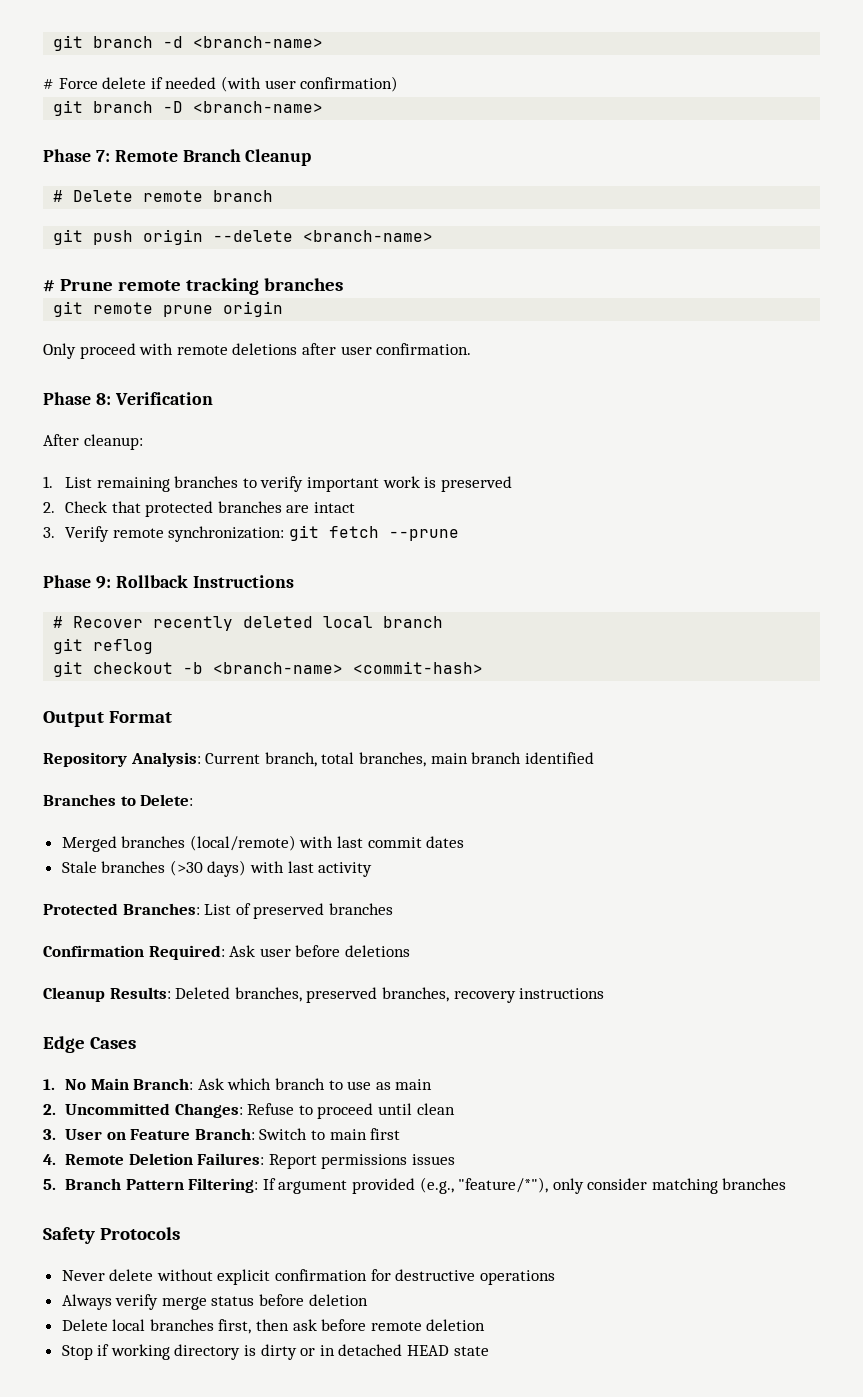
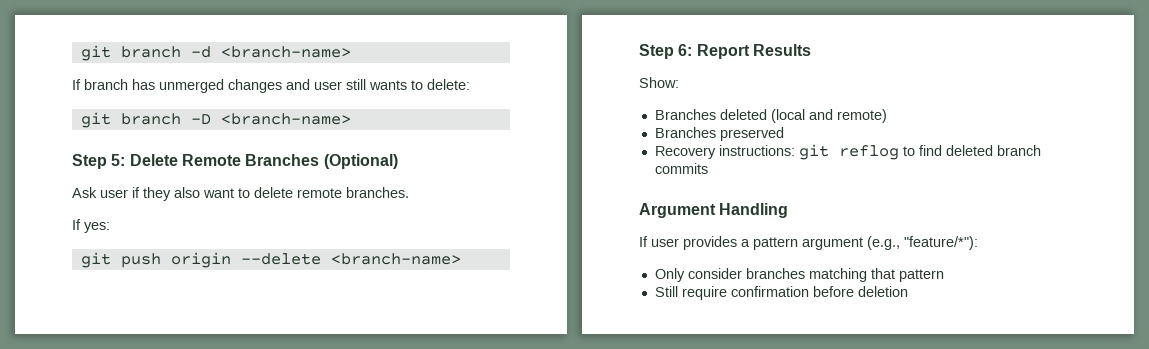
[43,76,399,92] [53,100,324,116] [43,149,312,166] [53,190,274,202] # Force delete if needed (with user confirmation) // git branch -D <branch-name> // Phase 7: Remote Branch Cleanup // # Delete remote branch -> [72,79,470,93] [80,112,351,128] [72,154,398,169] [72,187,409,201] [72,219,110,233] If branch has unmerged changes and user still wants to delete: // git branch -D <branch-name> // Step 5: Delete Remote Branches (Optional) // Ask user if they also want to delete remote branches. // If yes:
[43,278,343,295] [53,301,284,317] [43,343,472,359] [43,392,213,405] [43,434,143,450] [43,476,512,492] [43,501,355,517] [43,525,459,542] [43,575,294,589] [53,616,444,631] [53,638,154,654] [53,661,484,677] [43,711,172,727] [43,752,594,767] [43,794,194,806] [61,835,465,852] [61,860,373,877] [43,903,393,919] [43,945,410,960] [43,987,605,1003] [43,1036,136,1053] [43,1078,433,1090] [43,1103,455,1119] [43,1128,401,1140] [43,1153,455,1169] [43,1177,787,1194] [43,1227,180,1244] [61,1269,555,1285] [61,1294,368,1310] [61,1319,486,1334] [61,1344,489,1360] # Prune remote tracking branches // git remote prune origin // Only proceed with remote deletions after user confirmation. // Phase 8: Verification // After cleanup: // 1. List remaining branches to verify important work is preserved // 2. Check that protected branches are intact // 3. Verify remote synchronization: git fetch --prune // Phase 9: Rollback Instructions // # Recover recently deleted local branch // git reflog // git checkout -b <branch-name> <commit-hash> // Output Format // Repository Analysis: Current branch, total branches, main branch identified // Branches to Delete: // Merged branches (local/remote) with last commit dates // Stale branches (>30 days) with last activity // Protected Branches: List of preserved branches // Confirmation Required: Ask user before deletions // Cleanup Results: Deleted branches, preserved branches, recovery instructions // Edge Cases // 1. No Main Branch: Ask which branch to use as main // 2. Uncommitted Changes: Refuse to proceed until clean // 3. User on Feature Branch: Switch to main first // 4. Remote Deletion Failures: Report permissions issues // 5. Branch Pattern Filtering: If argument provided (e.g., "feature/*"), only consider matching branches // Safety Protocols // Never delete without explicit confirmation for destructive operations // Always verify merge status before deletion // Delete local branches first, then ask before remote deletion // Stop if working directory is dirty or in detached HEAD state -> [639,44,811,59] [639,77,679,88] [654,109,887,123] [654,127,784,141] [654,144,1041,160] [654,163,708,174] [639,203,789,218] [639,236,978,250] [654,268,944,282] [654,286,908,300] Step 6: Report Results // Show: // Branches deleted (local and remote) // Branches preserved // Recovery instructions: git reflog to find deleted branch commits // Argument Handling // If user provides a pattern argument (e.g., "feature/*"): // Only consider branches matching that pattern // Still require confirmation before deletion

